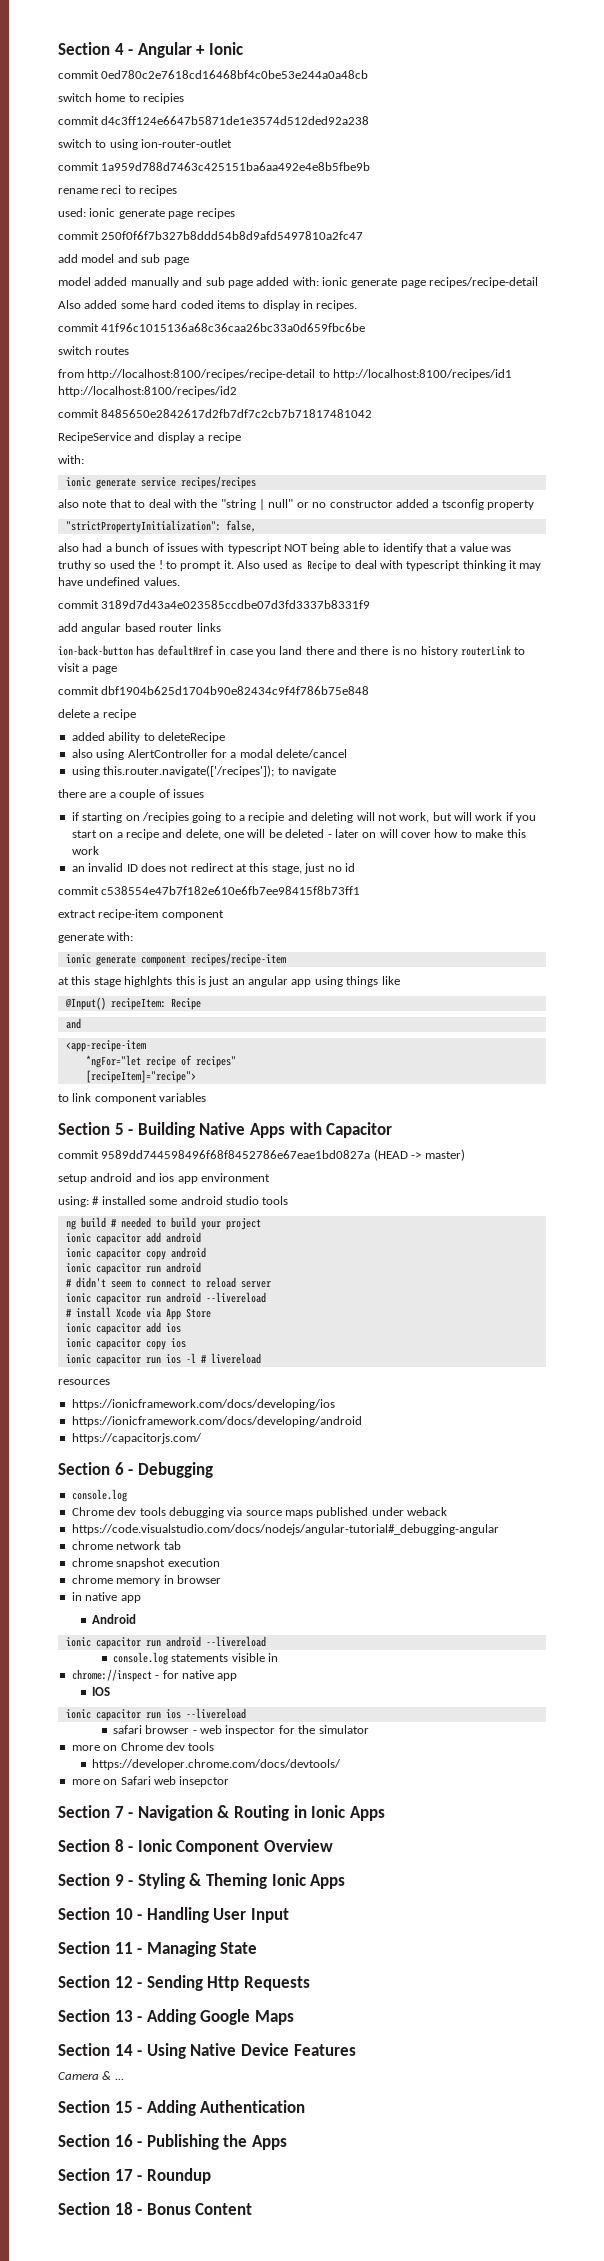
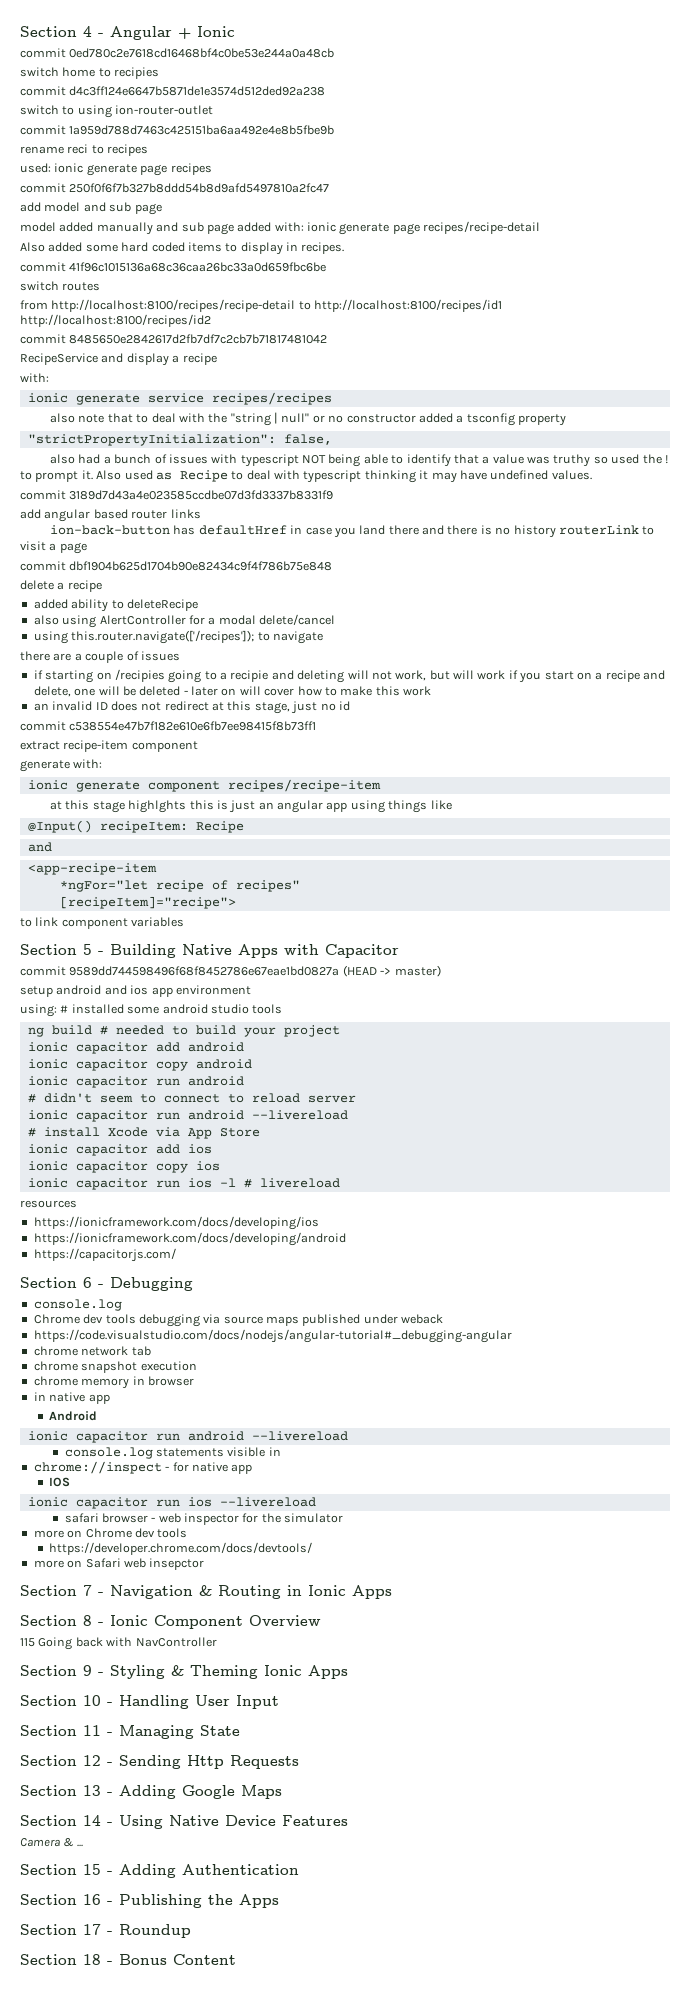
(333, 1845) none -> [20,1637,217,1650] // 115 Going back with NavController

